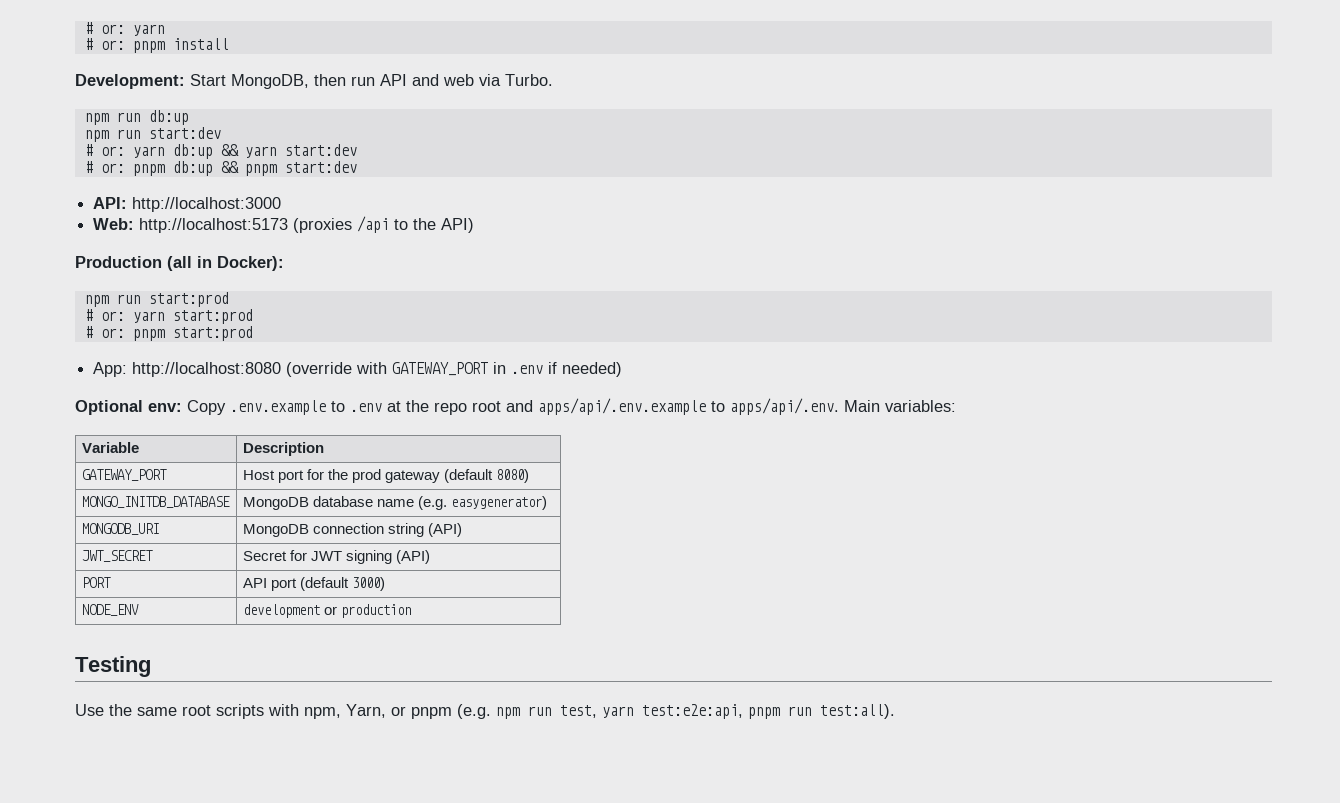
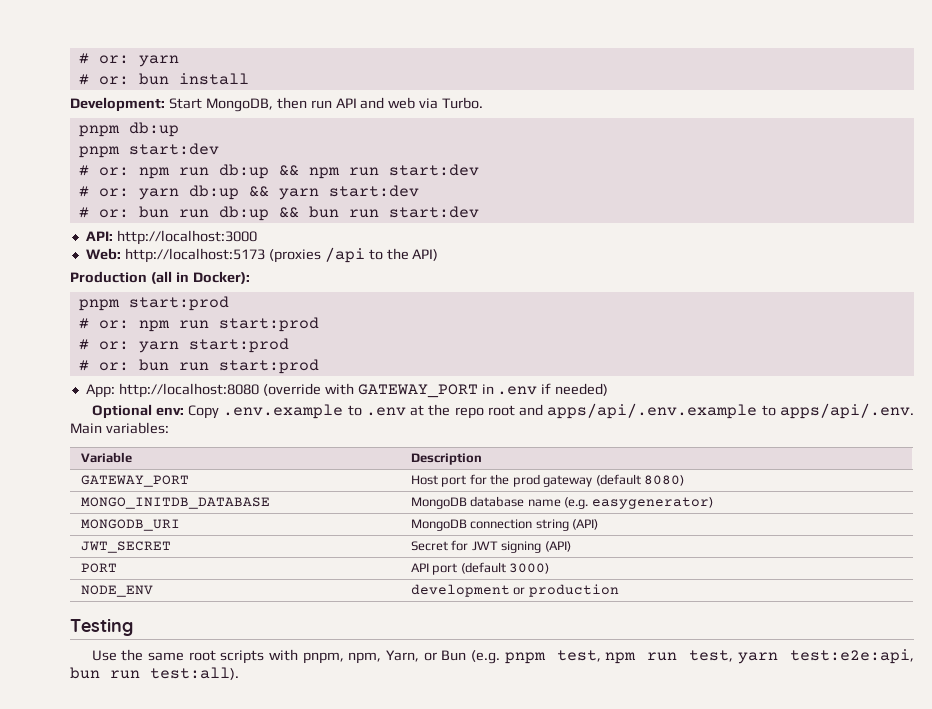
[132,41,165,53] pnpm -> [138,73,169,85] bun
(553, 80) none -> [78,122,179,137] [78,143,219,158] [78,165,129,176] pnpm db:up // pnpm start:dev // # or:
(189, 117) // -> [278,165,299,176] &&
[132,161,277,176] pnpm db:up && pnpm -> [138,206,379,221] bun run db:up && bun run
(284, 263) none -> [78,296,229,311] [78,318,129,329] pnpm start:prod // # or:
[132,329,165,341] pnpm -> [138,359,209,371] bun run
(299, 710) none -> [302,652,344,664] pnpm,
[411,704,491,719] pnpm (e.g. -> [441,650,601,664] Bun (e.g. pnpm test,
[748,707,780,719] pnpm -> [70,667,100,679] bun

